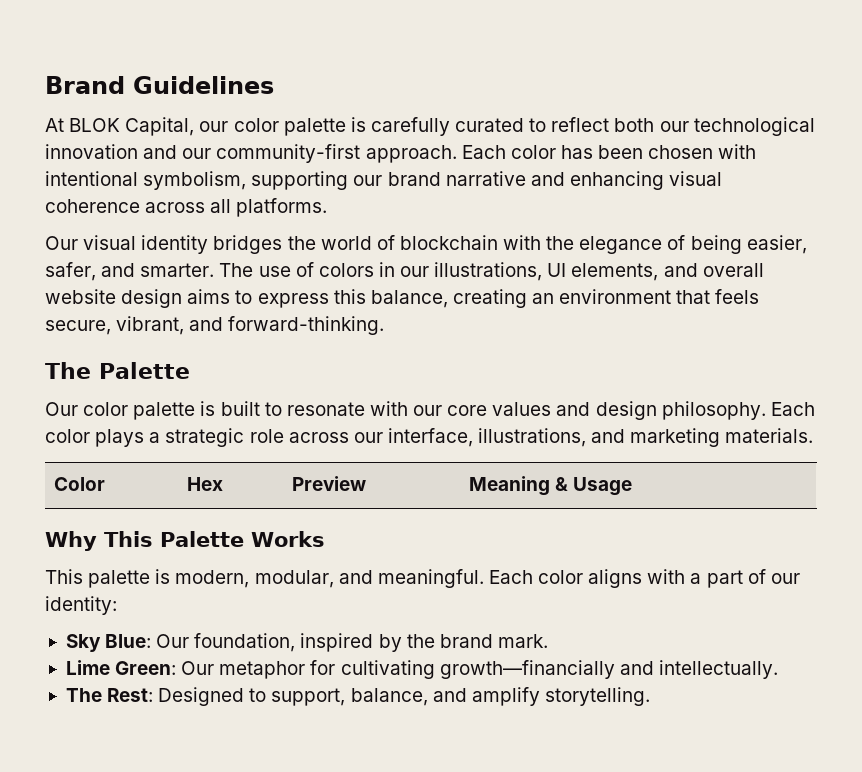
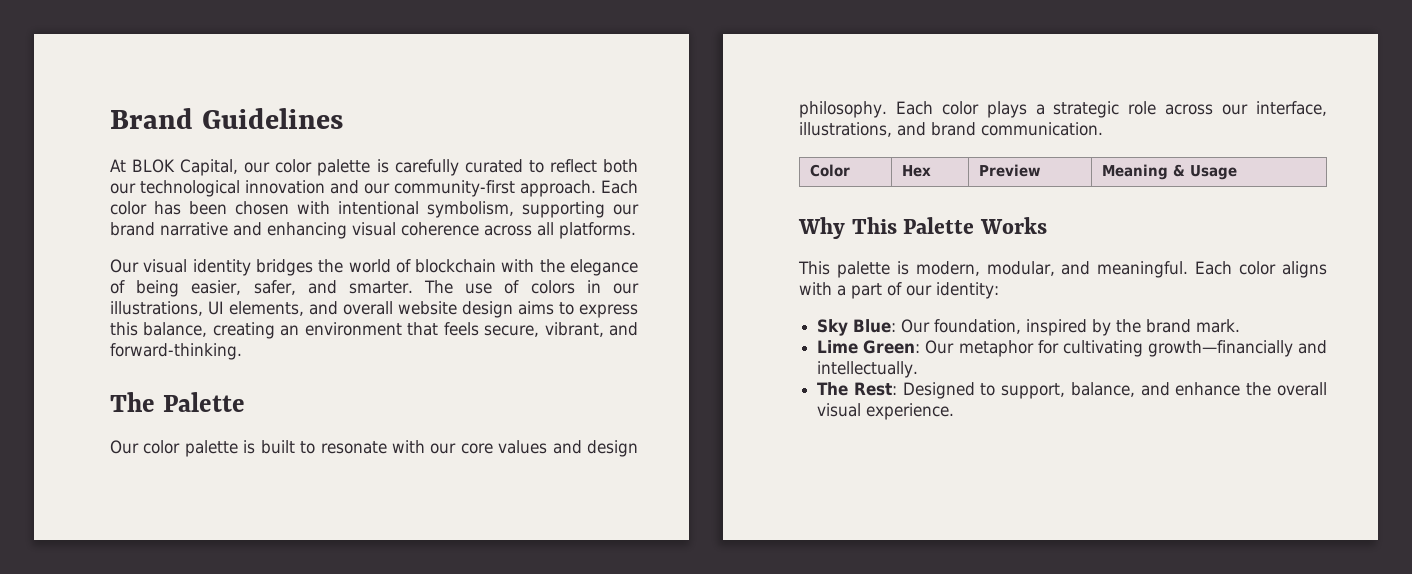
[630,428,814,447] marketing materials. -> [931,122,1103,136] brand communication.
[471,687,650,706] amplify storytelling. -> [1175,382,1327,396] [817,403,955,420] enhance the overall visual experience.

